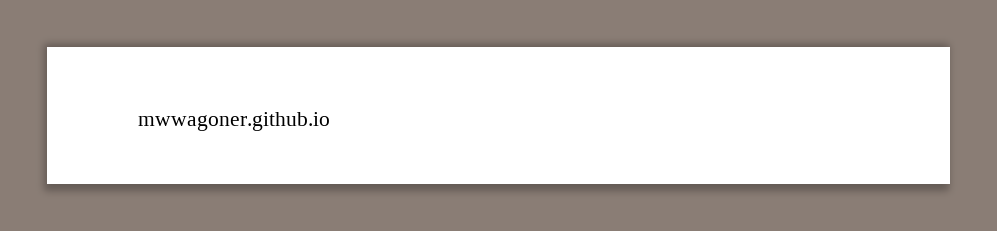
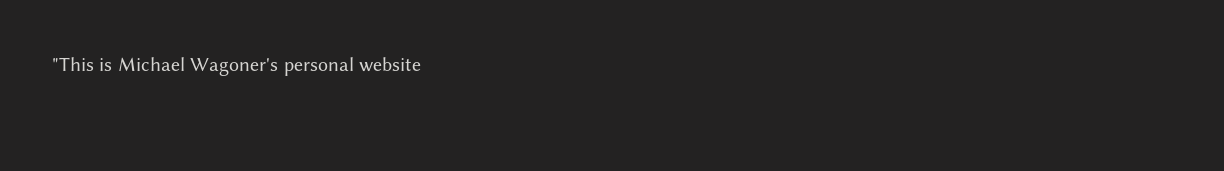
[138,112,330,131] mwwagoner.github.io -> [52,57,421,76] "This is Michael Wagoner's personal website

